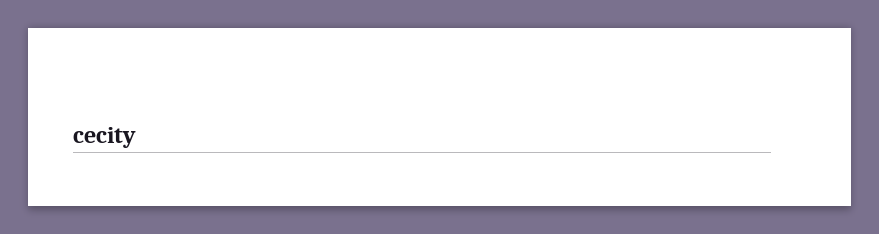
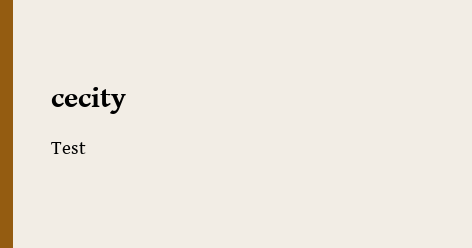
(136, 137) none -> [51,142,86,154] // Test

